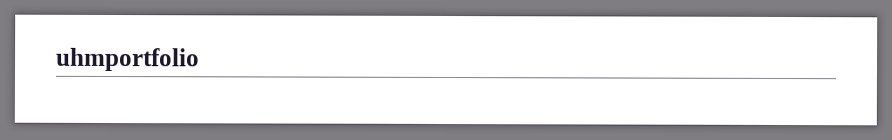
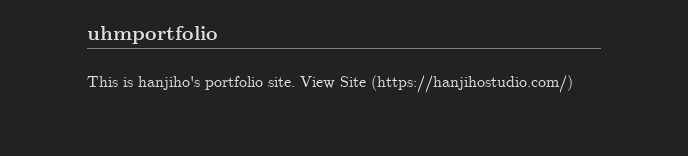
(200, 59) none -> [87,75,573,93] // This is hanjiho's portfolio site. View Site (https://hanjihostudio.com/)

